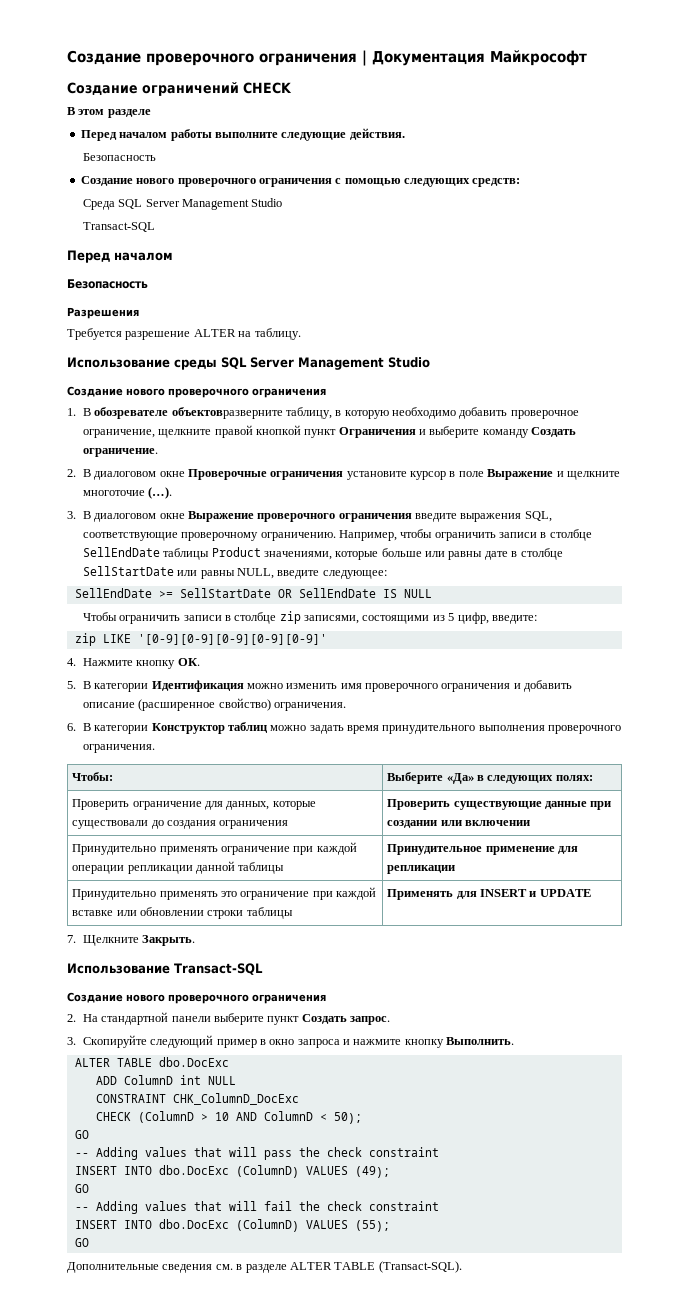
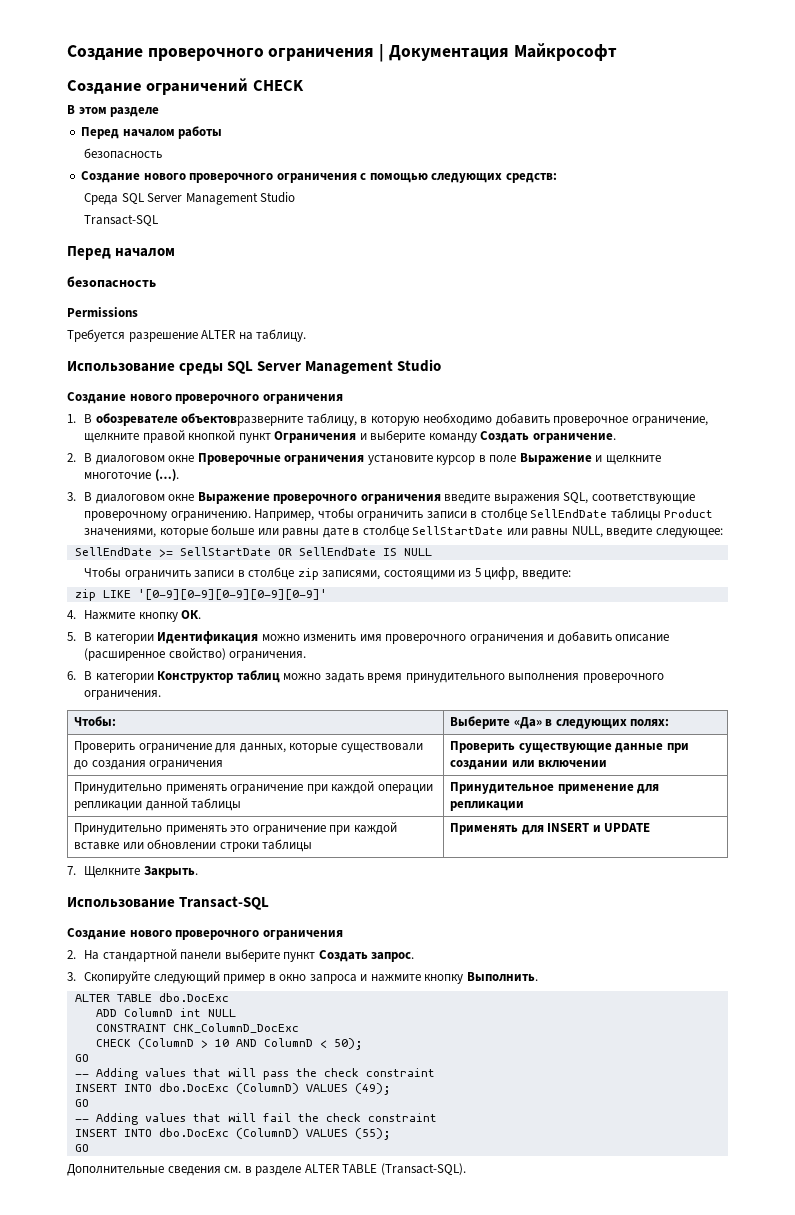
[214,128,405,141] [82,153,156,161] выполните следующие действия. // Безопасность -> [84,148,163,159] // безопасность
[67,279,148,289] [67,307,139,319] Безопасность // Разрешения -> [67,276,156,288] [67,307,138,317] безопасность // Permissions

